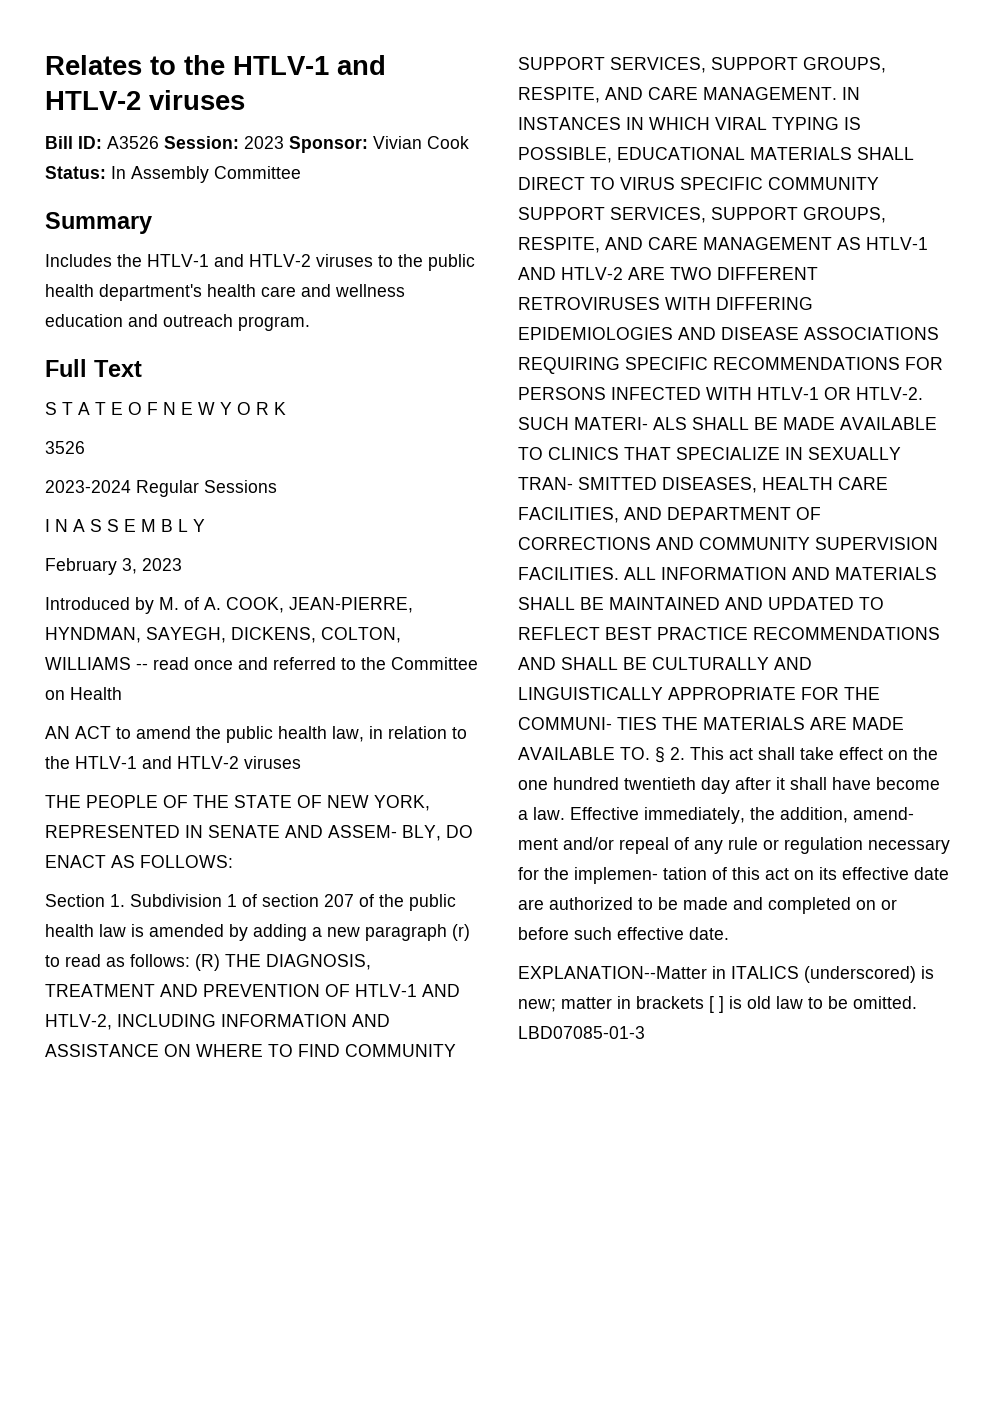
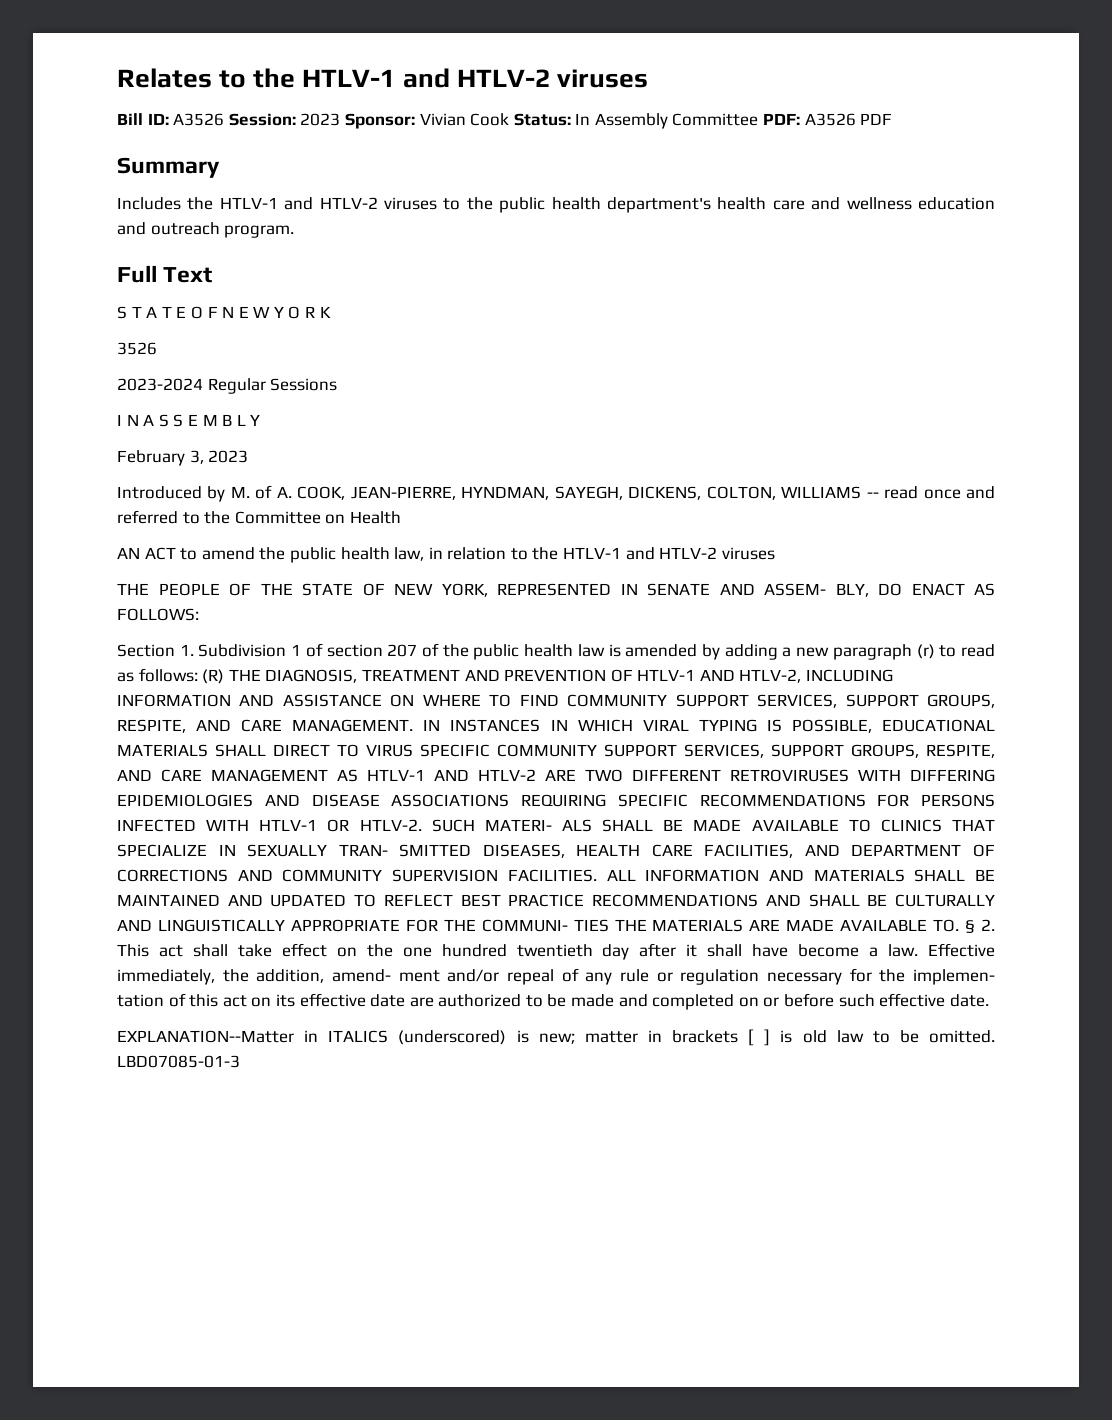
(301, 172) none -> [763,113,893,126] PDF: A3526 PDF

